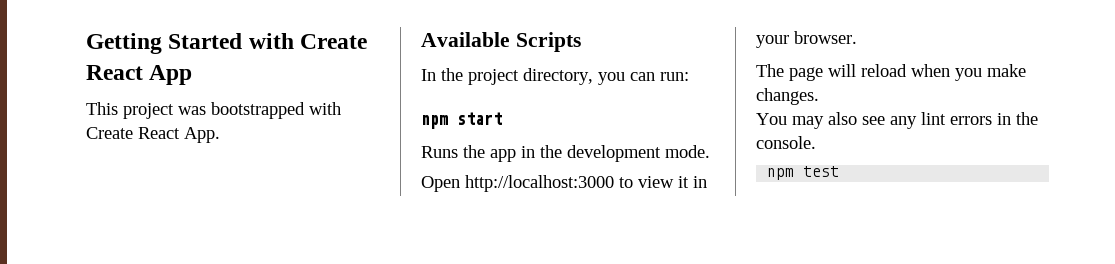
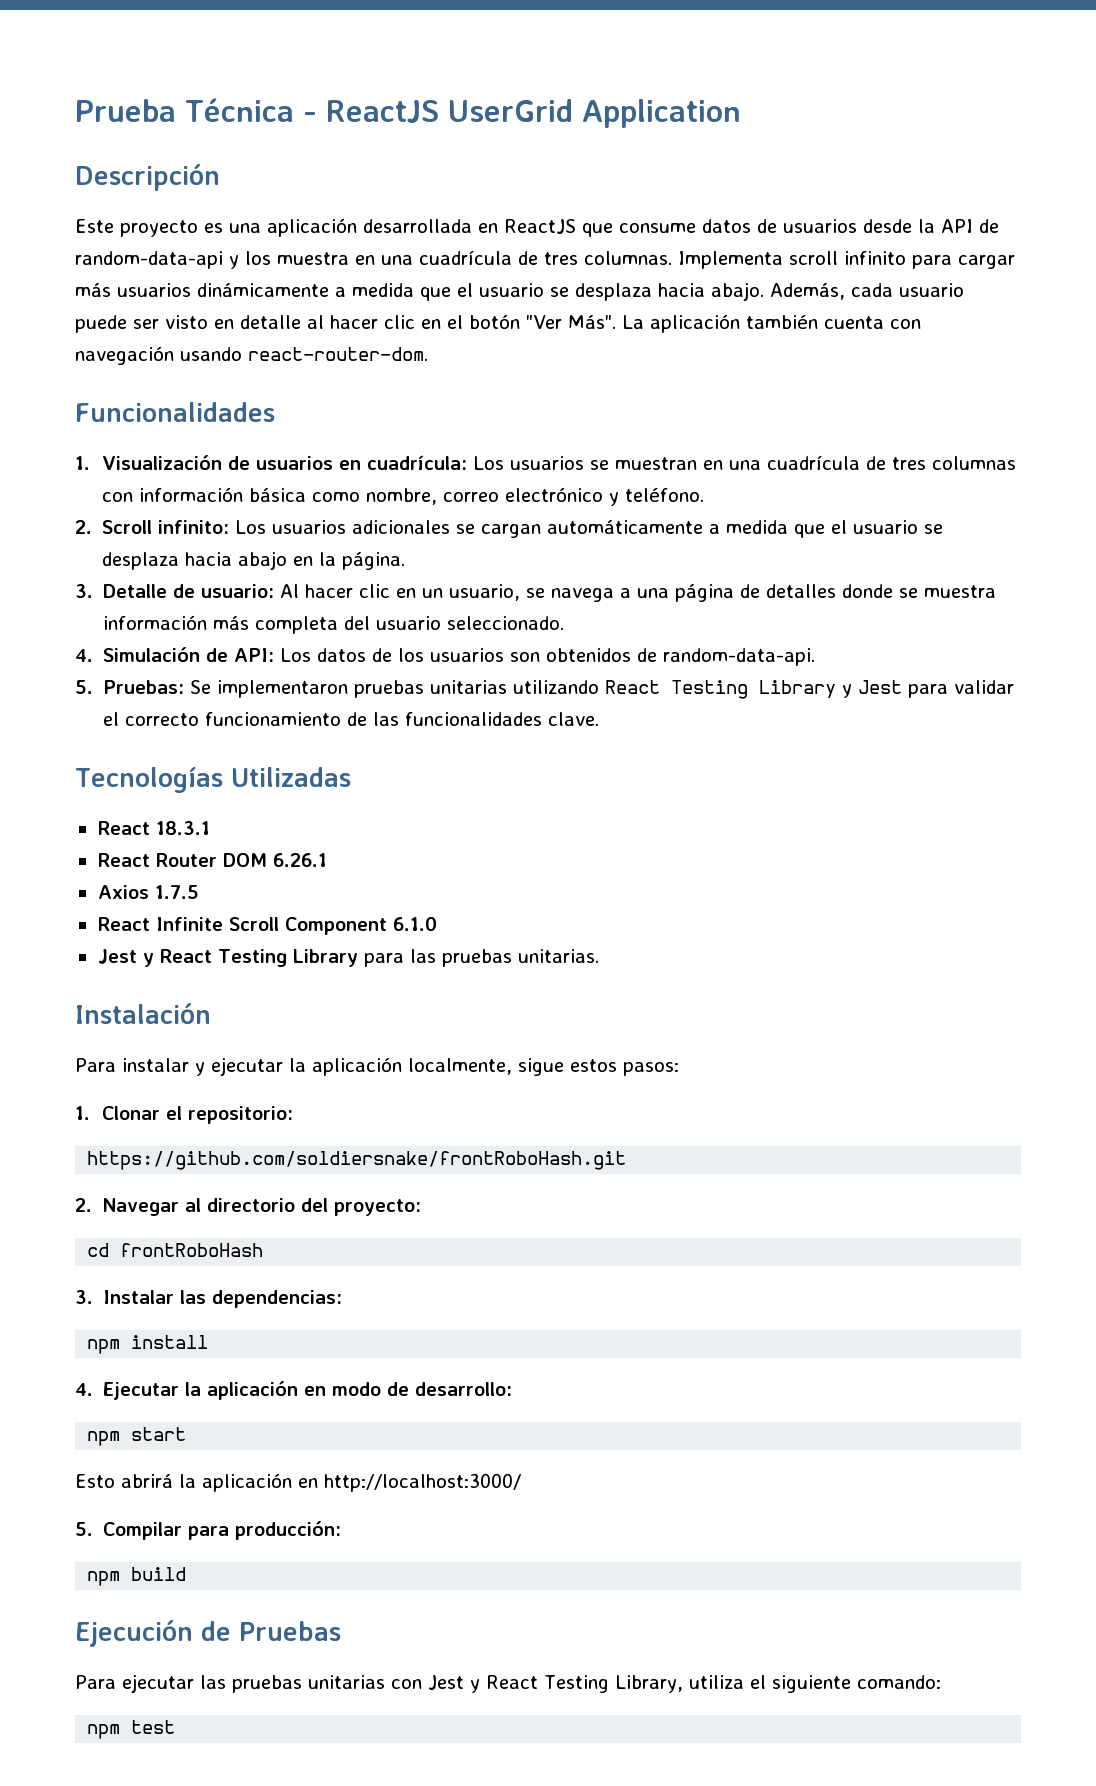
[86,33,368,54] [86,65,193,85] [86,102,341,119] [86,127,220,143] [421,32,581,52] [421,68,689,85] [421,112,502,129] [421,145,710,162] [421,175,707,192] [756,31,857,48] [756,64,1026,81] [756,88,819,105] [756,112,1038,129] [756,136,816,149] Getting Started with Create React App // This project was bootstrapped with Create React App. // Available Scripts // In the project directory, you can run: // npm start // Runs the app in the development mode. // Open http://localhost:3000 to view it in your browser. // The page will reload when you make changes. // You may also see any lint errors in the console. -> [75,98,741,128] [75,164,220,191] [75,218,999,237] [75,250,1015,269] [75,282,964,301] [75,314,921,333] [75,346,428,365] [75,402,275,422] [75,455,1016,470] [101,487,704,506] [75,520,944,538] [102,551,406,570] [75,584,997,602] [103,615,565,634] [75,647,816,666] [75,680,1015,699] [103,712,600,726] [75,767,351,793] [97,821,210,835] [97,853,327,867] [97,885,199,899] [97,917,437,935] [97,949,599,967] [75,1003,211,1024] [75,1057,679,1076] [75,1106,293,1124] [87,1151,627,1170] [75,1198,422,1216] [87,1243,264,1257] [75,1290,343,1308] [87,1335,209,1354] [75,1381,513,1400] [87,1427,187,1446] [75,1473,521,1492] [75,1521,342,1540] [87,1567,187,1586] [75,1620,341,1647] [75,1674,941,1693] Prueba Técnica - ReactJS UserGrid Application // Descripción // Este proyecto es una aplicación desarrollada en ReactJS que consume datos de usuarios desde la API de random-data-api y los muestra en una cuadrícula de tres columnas. Implementa scroll infinito para cargar más usuarios dinámicamente a medida que el usuario se desplaza hacia abajo. Además, cada usuario puede ser visto en detalle al hacer clic en el botón "Ver Más". La aplicación también cuenta con navegación usando react-router-dom. // Funcionalidades // 1. Visualización de usuarios en cuadrícula: Los usuarios se muestran en una cuadrícula de tres columnas con información básica como nombre, correo electrónico y teléfono. // 2. Scroll infinito: Los usuarios adicionales se cargan automáticamente a medida que el usuario se desplaza hacia abajo en la página. // 3. Detalle de usuario: Al hacer clic en un usuario, se navega a una página de detalles donde se muestra información más completa del usuario seleccionado. // 4. Simulación de API: Los datos de los usuarios son obtenidos de random-data-api. // 5. Pruebas: Se implementaron pruebas unitarias utilizando React Testing Library y Jest para validar el correcto funcionamiento de las funcionalidades clave. // Tecnologías Utilizadas // React 18.3.1 // React Router DOM 6.26.1 // Axios 1.7.5 // React Infinite Scroll Component 6.1.0 // Jest y React Testing Library para las pruebas unitarias. // Instalación // Para instalar y ejecutar la aplicación localmente, sigue estos pasos: // 1. Clonar el repositorio: // https://github.com/soldiersnake/frontRoboHash.git // 2. Navegar al directorio del proyecto: // cd frontRoboHash // 3. Instalar las dependencias: // npm install // 4. Ejecutar la aplicación en modo de desarrollo: // npm start // Esto abrirá la aplicación en http://localhost:3000/ // 5. Compilar para producción: // npm build // Ejecución de Pruebas // Para ejecutar las pruebas unitarias con Jest y React Testing Library, utiliza el siguiente comando:

